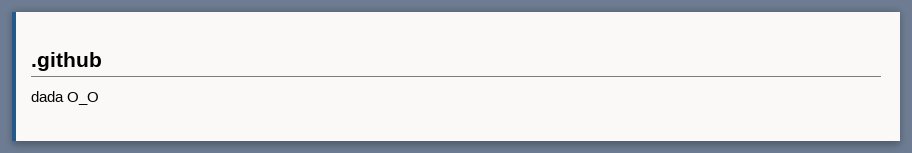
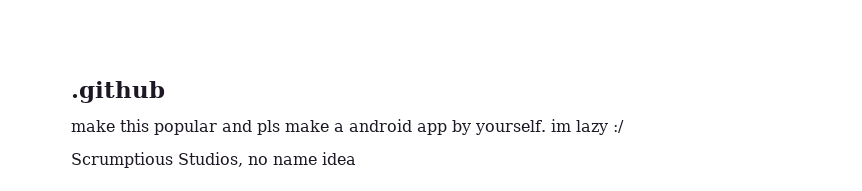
[31,91,100,105] dada O_O -> [71,119,624,135] [71,152,356,168] make this popular and pls make a android app by yourself. im lazy :/ // Scrumptious Studios, no name idea

